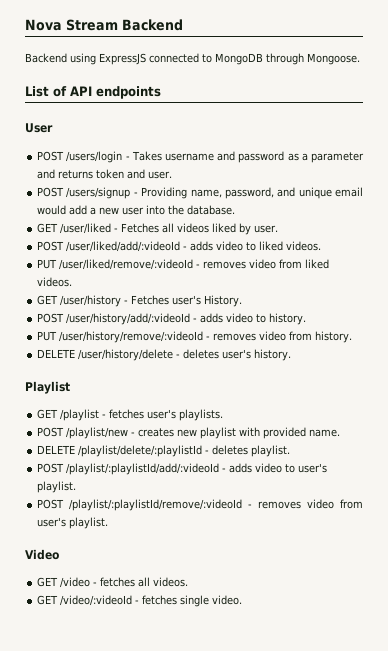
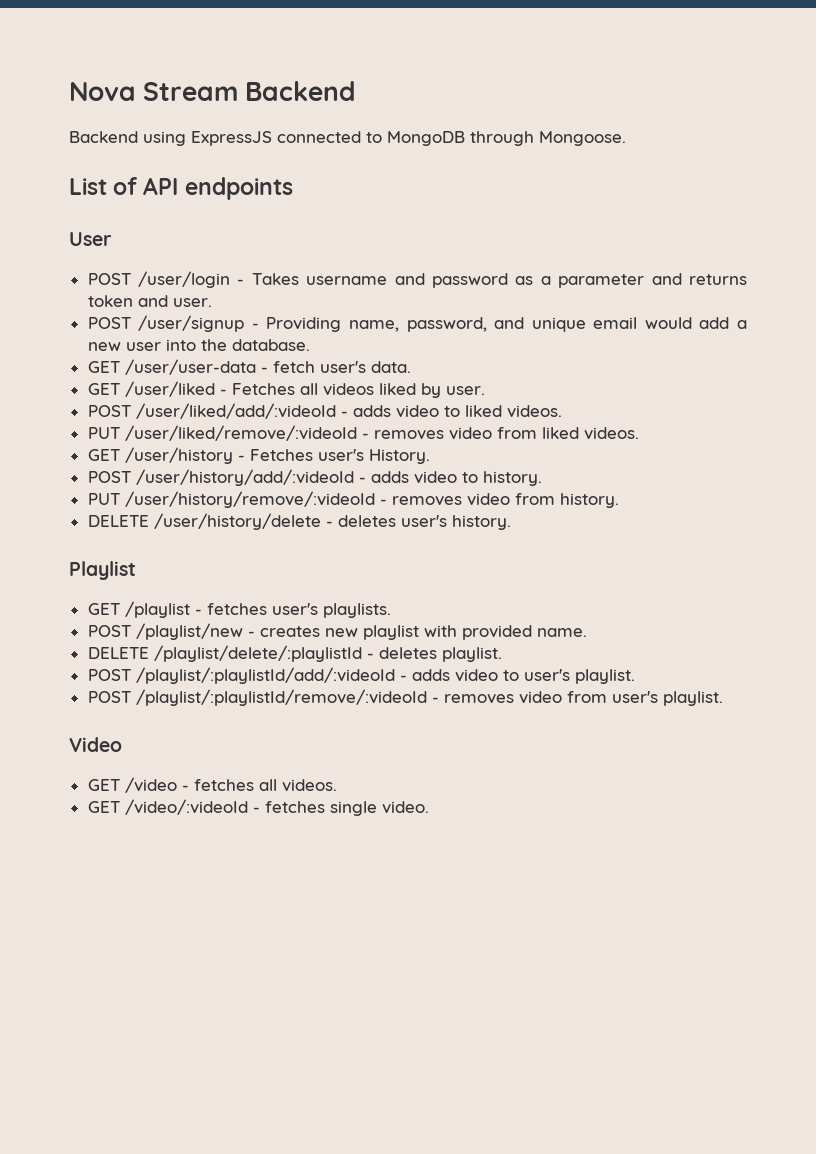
[66,151,123,163] /users/login -> [138,271,231,288] /user/login
[66,187,131,199] /users/signup -> [138,315,245,332] /user/signup
(236, 210) none -> [87,359,411,375] // GET /user/user-data - fetch user's data.

